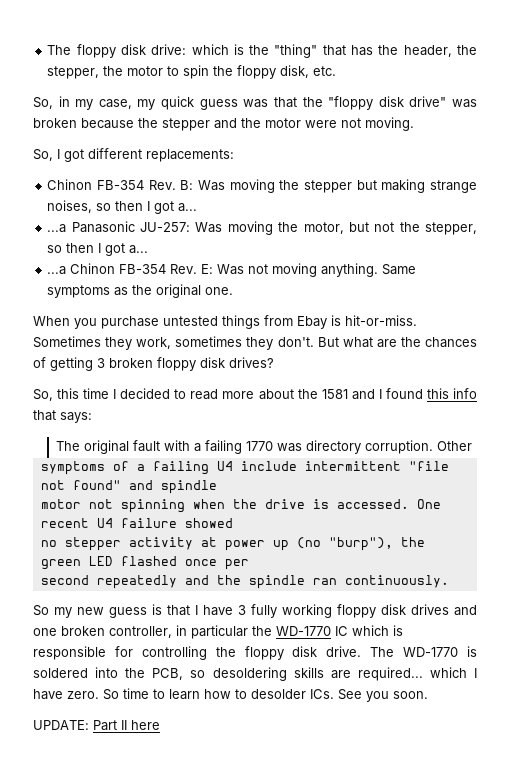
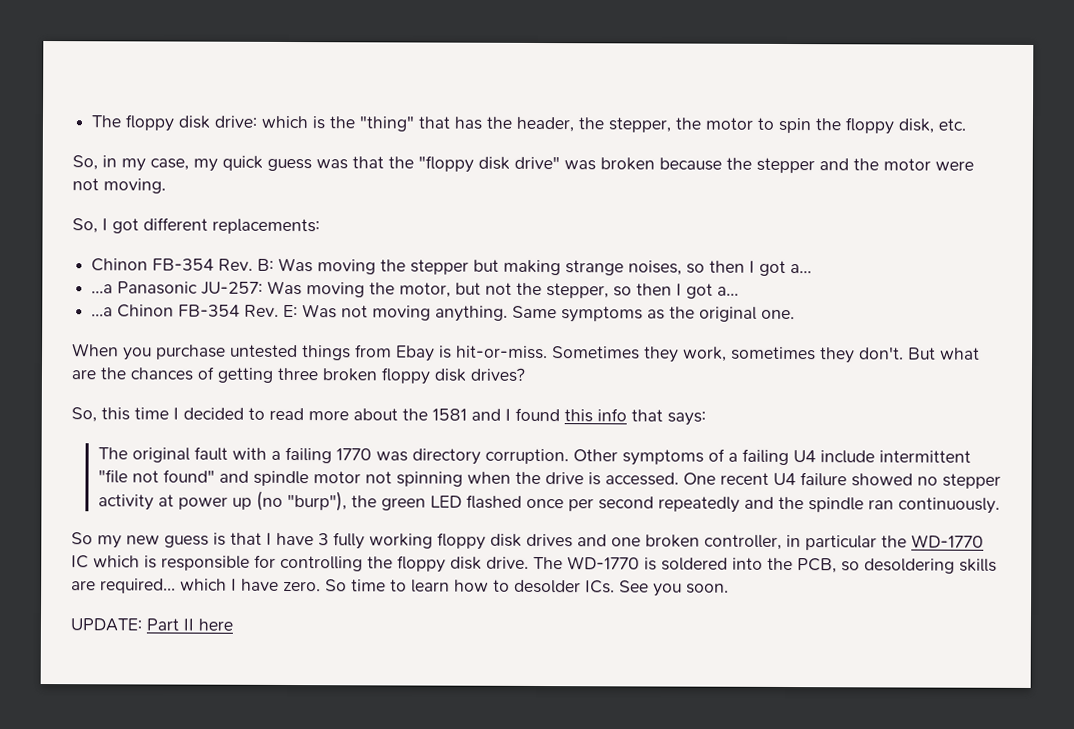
[97,358,105,368] 3 -> [277,367,318,381] three
(473, 446) // -> (618, 455) none
(217, 487) // -> (309, 478) none
(233, 523) // -> (913, 480) none
(249, 564) // -> (594, 505) none

